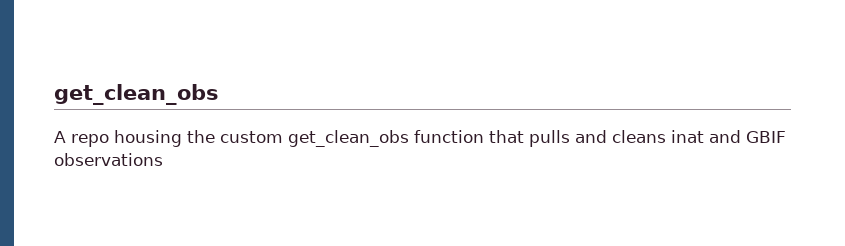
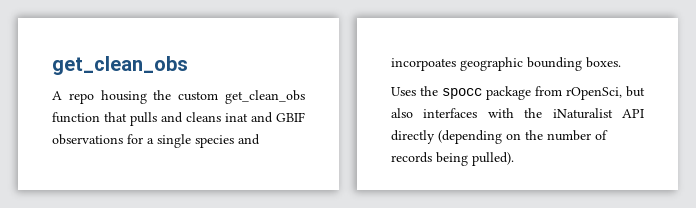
(163, 159) none -> [127,134,260,148] [391,57,621,71] [391,86,645,100] [391,108,644,119] [391,130,608,144] [391,152,514,166] for a single species and incorpoates geographic bounding boxes. // Uses the spocc package from rOpenSci, but also interfaces with the iNaturalist API directly (depending on the number of records being pulled).

